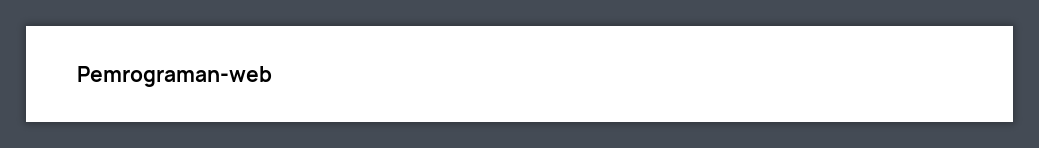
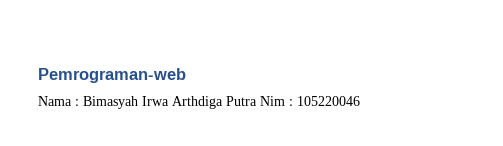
(272, 76) none -> [38,96,360,109] // Nama : Bimasyah Irwa Arthdiga Putra Nim : 105220046

